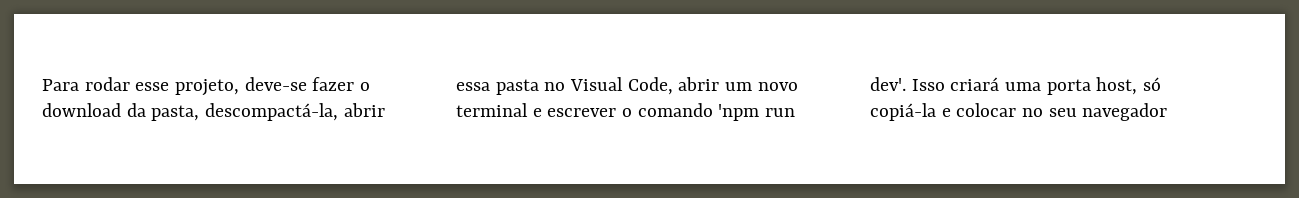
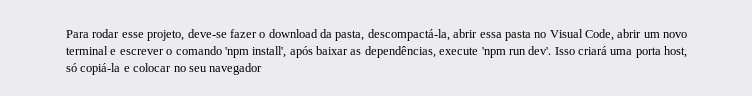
(760, 112) none -> [252,46,506,58] install', após baixar as dependências, execute 'npm

